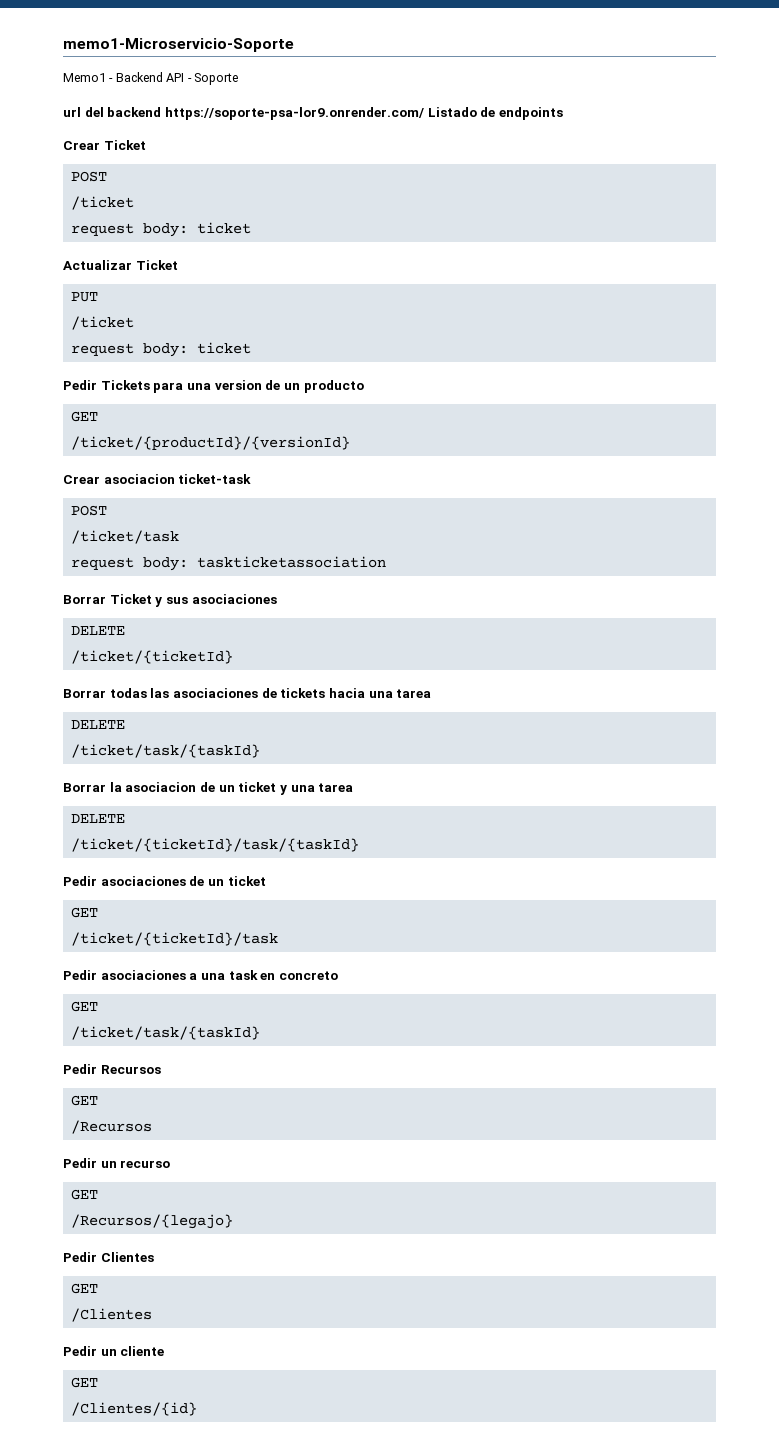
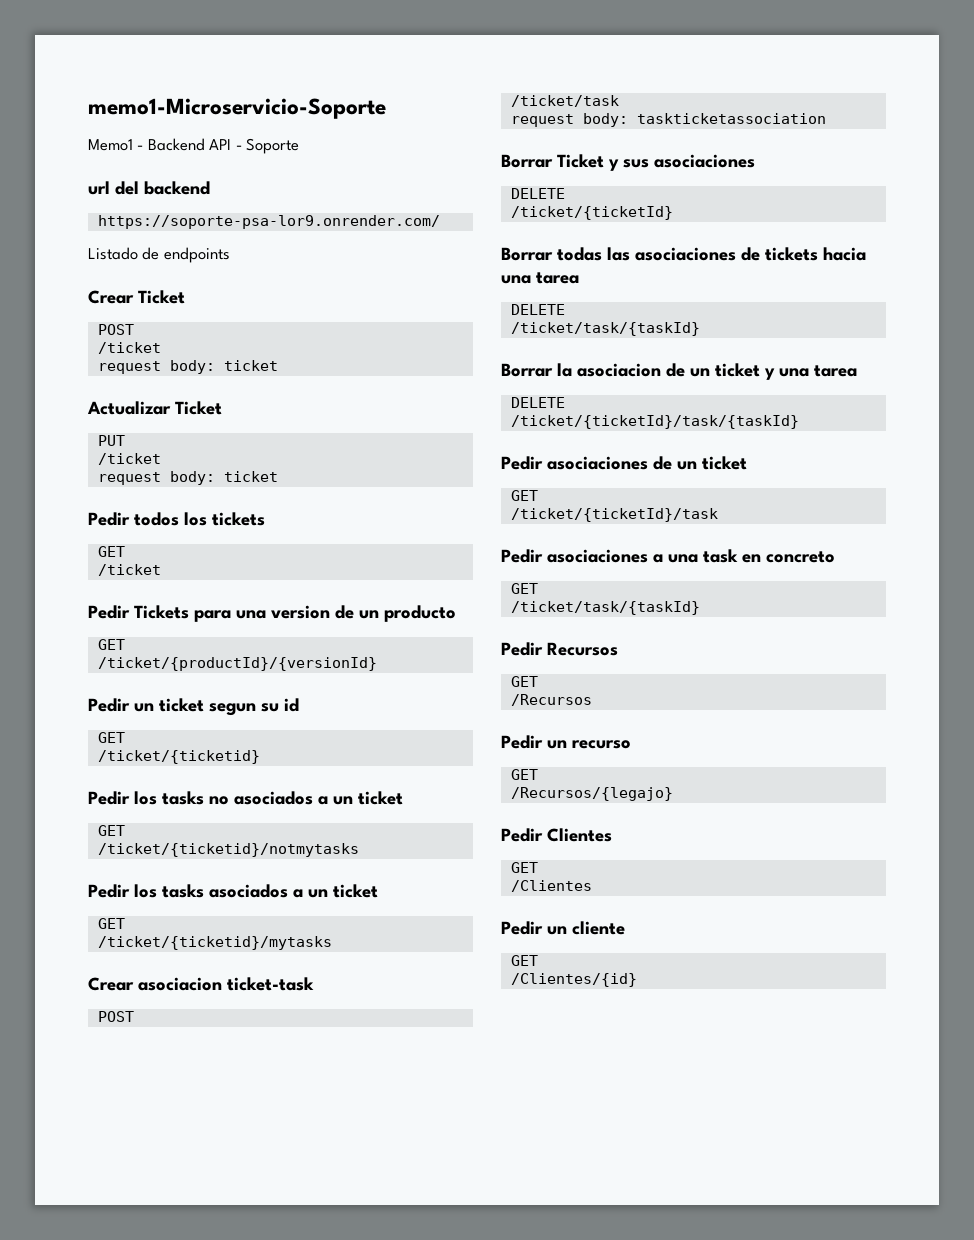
(162, 112) none -> (210, 188) //
(424, 113) none -> (440, 222) //
(251, 348) none -> [88,512,265,526] [97,546,125,557] [97,564,161,576] // Pedir todos los tickets // GET // /ticket
(350, 443) none -> [88,698,299,716] [97,732,125,743] [97,750,260,764] [88,791,403,805] [97,825,125,836] [97,843,359,857] [88,884,378,898] [97,918,125,929] [97,936,332,950] // Pedir un ticket segun su id // GET // /ticket/{ticketid} // Pedir los tasks no asociados a un ticket // GET // /ticket/{ticketid}/notmytasks // Pedir los tasks asociados a un ticket // GET // /ticket/{ticketid}/mytasks

